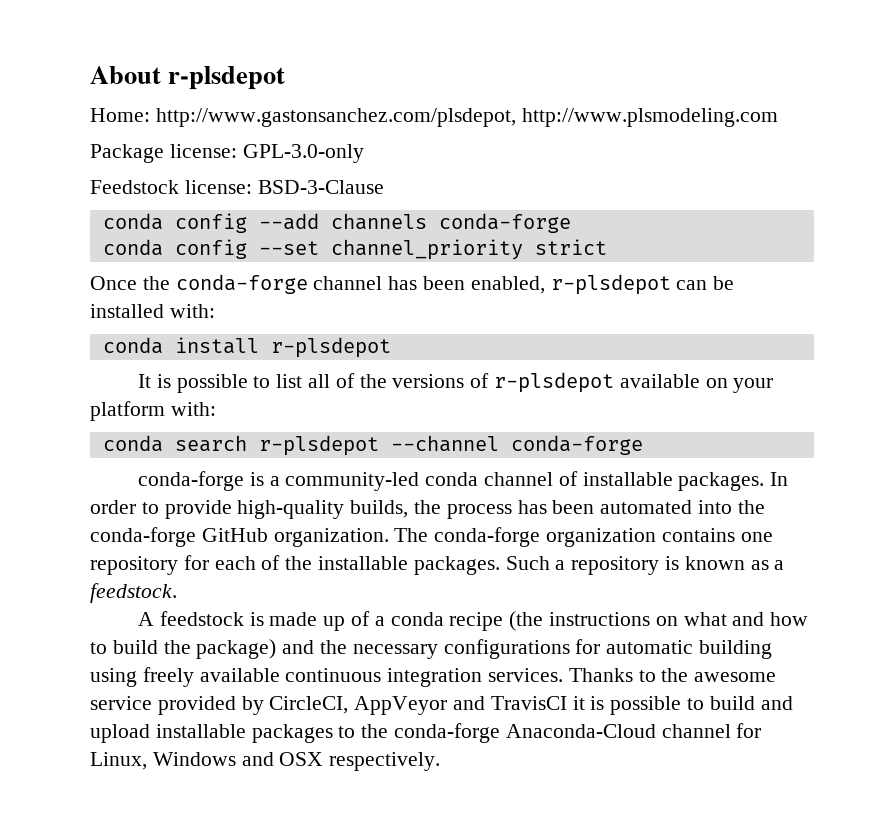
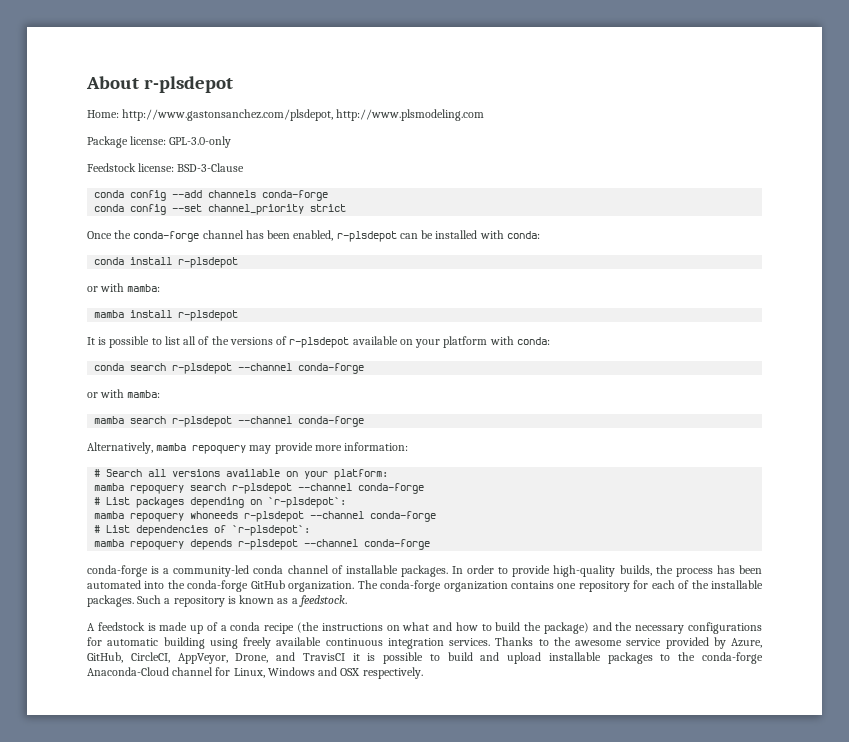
[169,304,215,318] with: -> [479,230,540,239] with conda:
(391, 347) none -> [87,283,161,292] [94,310,239,321] // or with mamba: // mamba install r-plsdepot
[170,402,216,416] with: -> [489,336,550,345] with conda:
(643, 445) none -> [87,389,161,398] [94,416,365,427] [87,442,409,454] [94,469,389,480] [94,483,425,494] [94,497,347,508] [94,511,437,522] [94,525,311,536] [94,539,431,550] // or with mamba: // mamba search r-plsdepot --channel conda-forge // Alternatively, mamba repoquery may provide more information: // # Search all versions available on your platform: // mamba repoquery search r-plsdepot --channel conda-forge // # List packages depending on `r-plsdepot`: // mamba repoquery whoneeds r-plsdepot --channel conda-forge // # List dependencies of `r-plsdepot`: // mamba repoquery depends r-plsdepot --channel conda-forge
[269,696,448,715] CircleCI, AppVeyor -> [731,638,762,648] [87,652,269,664] Azure, GitHub, CircleCI, AppVeyor, Drone,

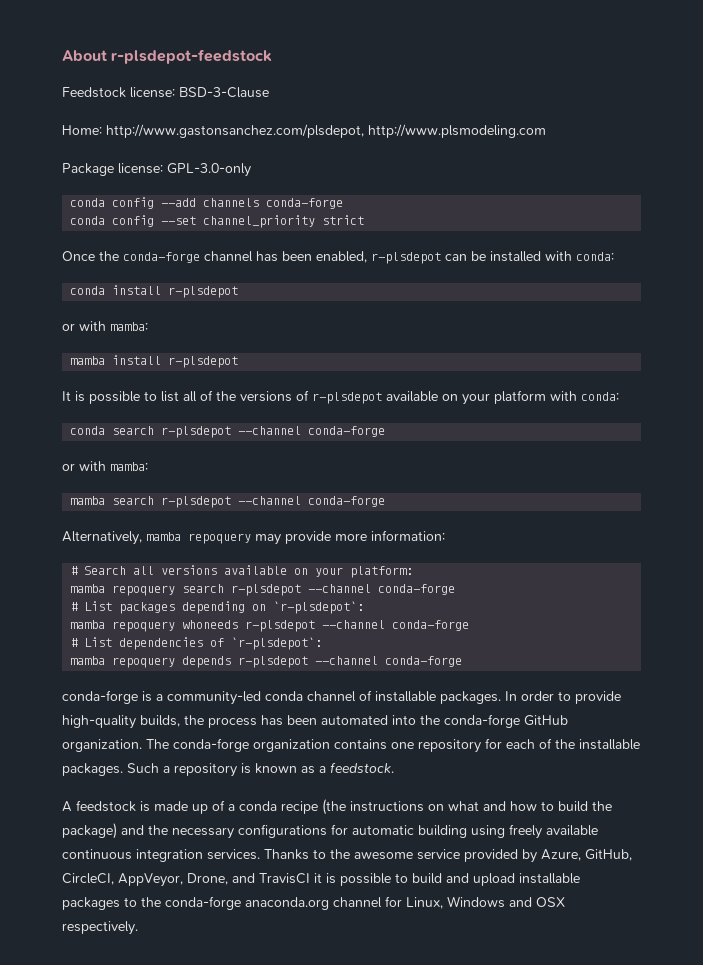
[143,76,233,93] r-plsdepot -> [111,49,273,64] [62,87,269,98] r-plsdepot-feedstock // Feedstock license: BSD-3-Clause
[87,163,245,172] // Feedstock license: BSD-3-Clause -> (251, 170) none
[87,667,169,676] Anaconda-Cloud -> [245,897,329,910] anaconda.org

